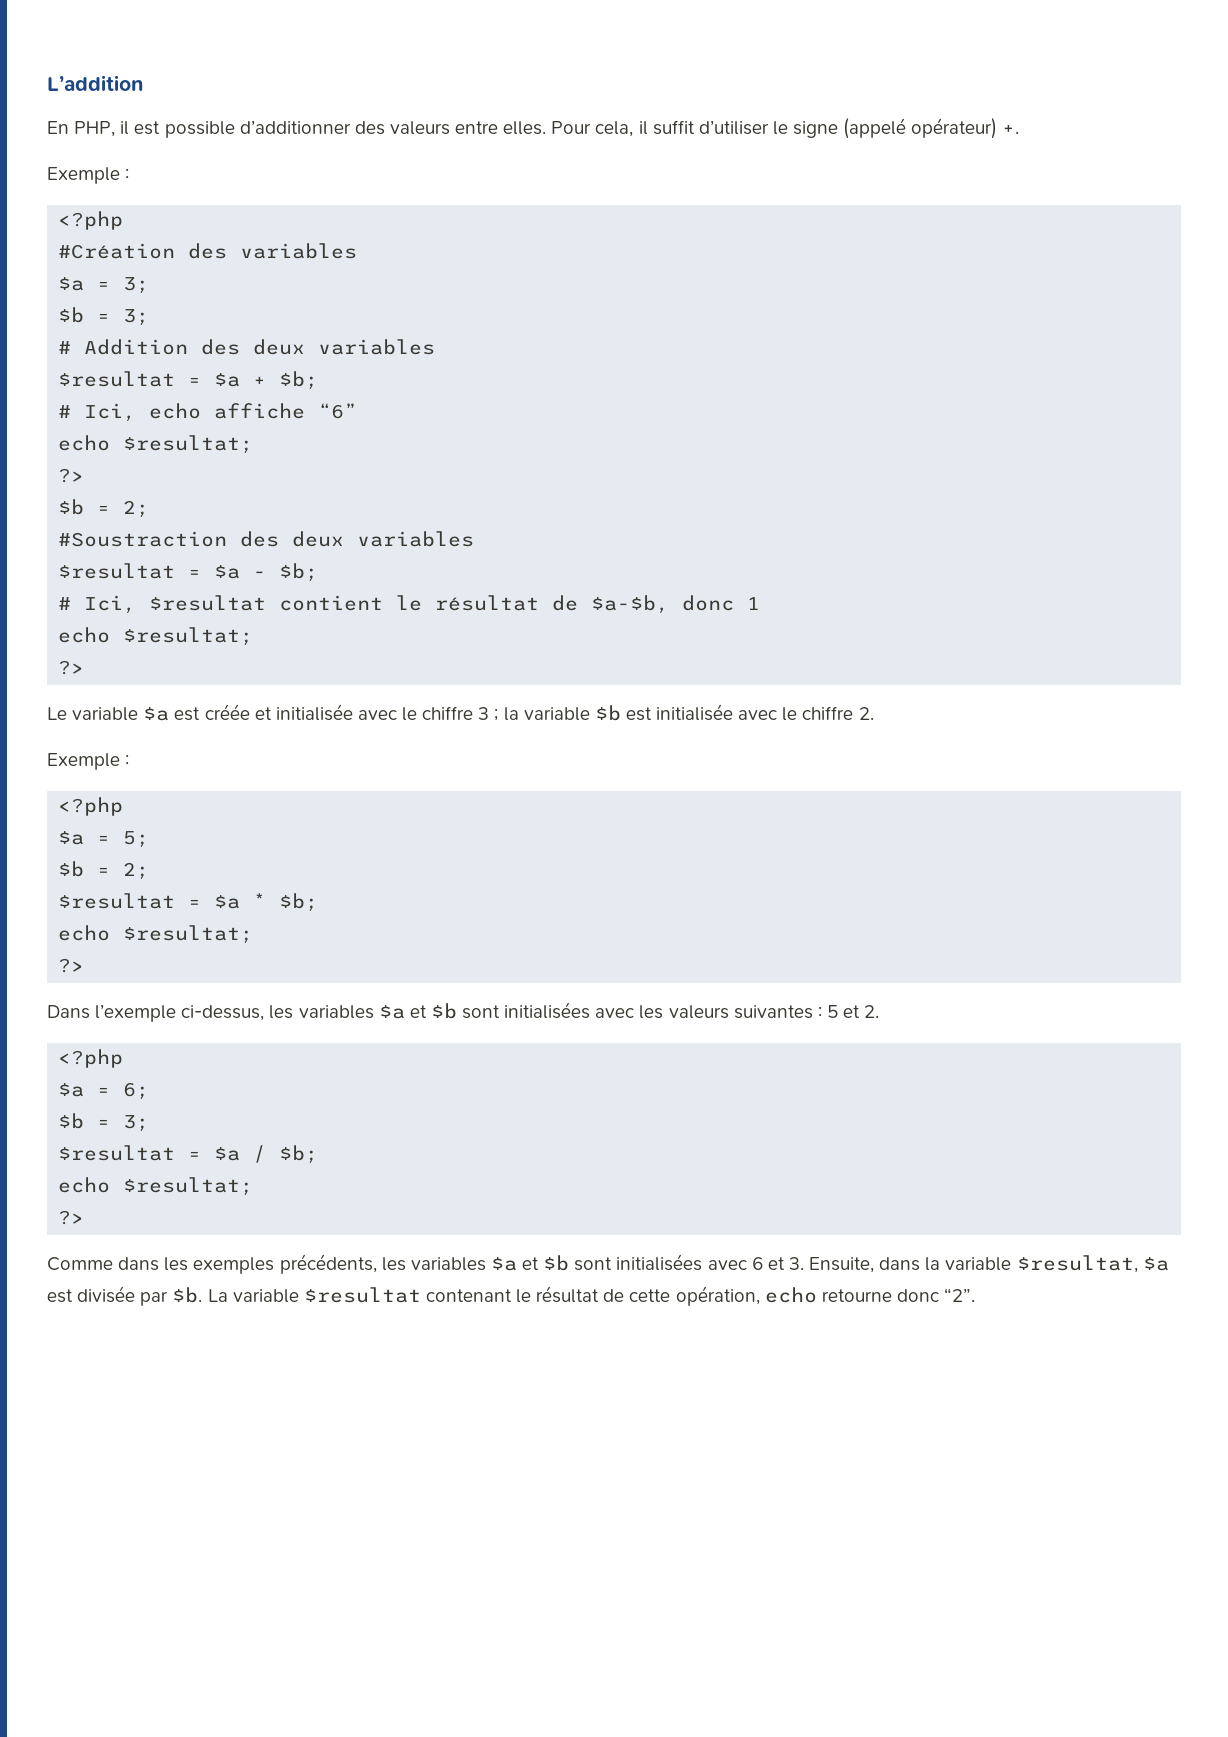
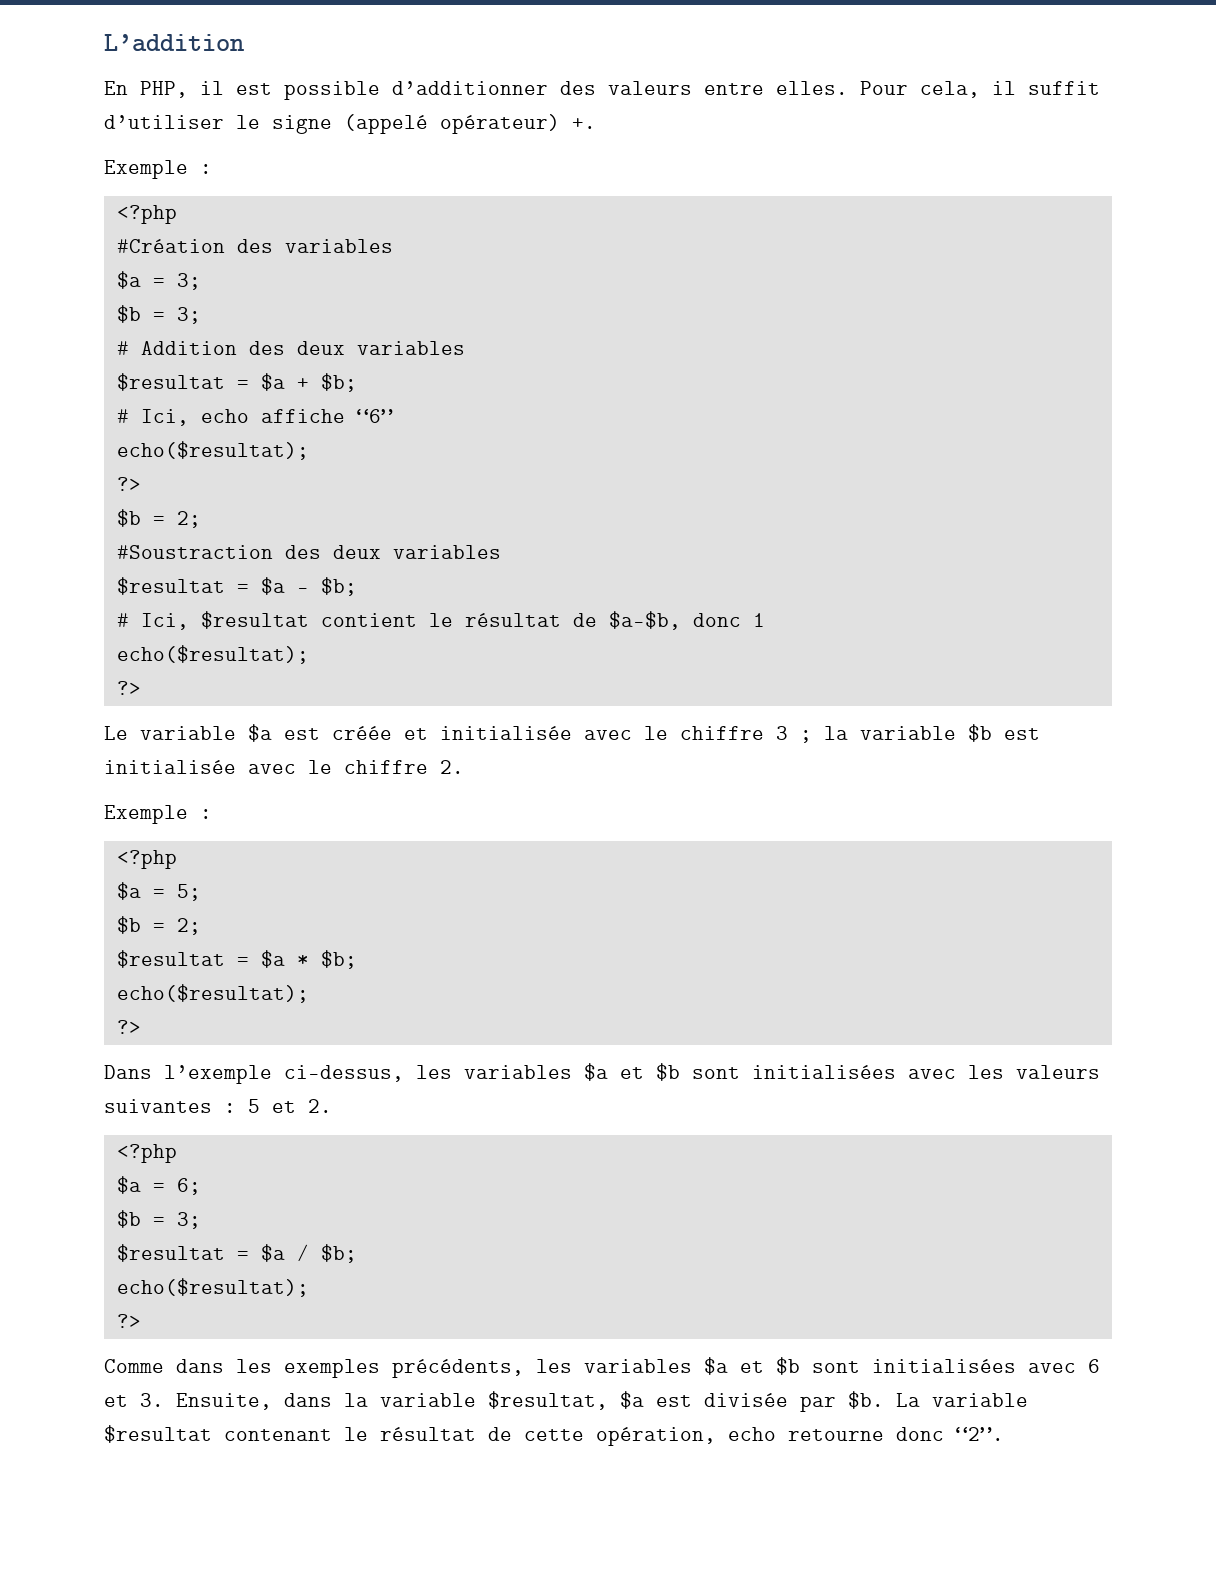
[58,435,254,454] echo $resultat; -> [116,441,309,460] echo($resultat);
[58,627,254,646] echo $resultat; -> [116,645,309,664] echo($resultat);
[58,925,254,944] echo $resultat; -> [116,984,309,1003] echo($resultat);
[58,1177,254,1196] echo $resultat; -> [116,1278,309,1297] echo($resultat);

